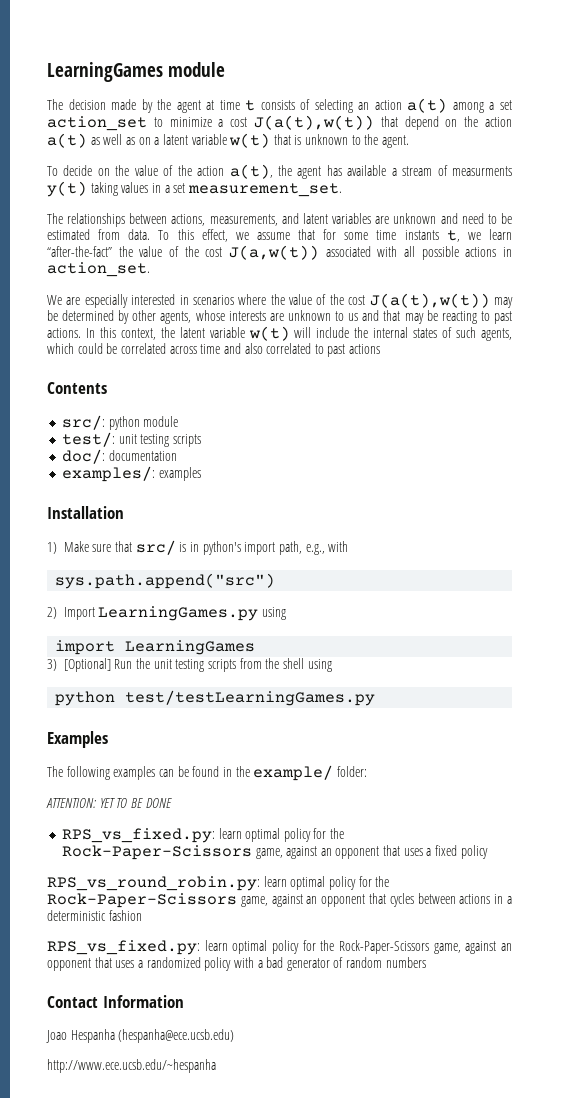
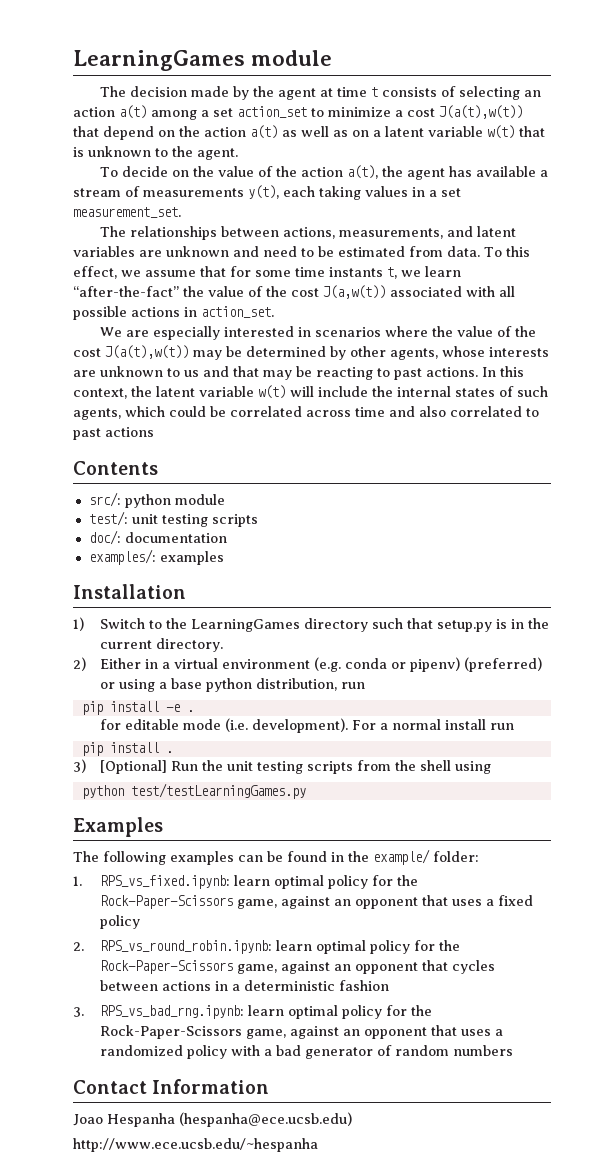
[452,166,512,176] [47,181,87,197] measurments y(t) -> [143,185,315,199] measurements y(t), each
[63,540,349,555] [55,573,276,589] [47,606,287,621] [55,640,256,655] Make sure that src/ is in python's import path, e.g., with // sys.path.append("src") // 2) Import LearningGames.py using // import LearningGames -> [99,618,549,632] [99,638,223,652] [73,657,542,672] [99,678,365,692] [81,701,194,715] [99,718,514,733] [81,742,173,756] Switch to the LearningGames directory such that setup.py is in the current directory. // 2) Either in a virtual environment (e.g. conda or pipenv) (preferred) or using a base python distribution, run // pip install -e . // for editable mode (i.e. development). For a normal install run // pip install .
[46,798,172,808] [61,828,215,843] ATTENTION: YET TO BE DONE // RPS_vs_fixed.py: -> [73,875,230,889] 1. RPS_vs_fixed.ipynb:
[47,876,260,891] RPS_vs_round_robin.py: -> [73,940,272,954] 2. RPS_vs_round_robin.ipynb:
[47,940,200,955] RPS_vs_fixed.py: -> [73,1005,244,1019] 3. RPS_vs_bad_rng.ipynb:

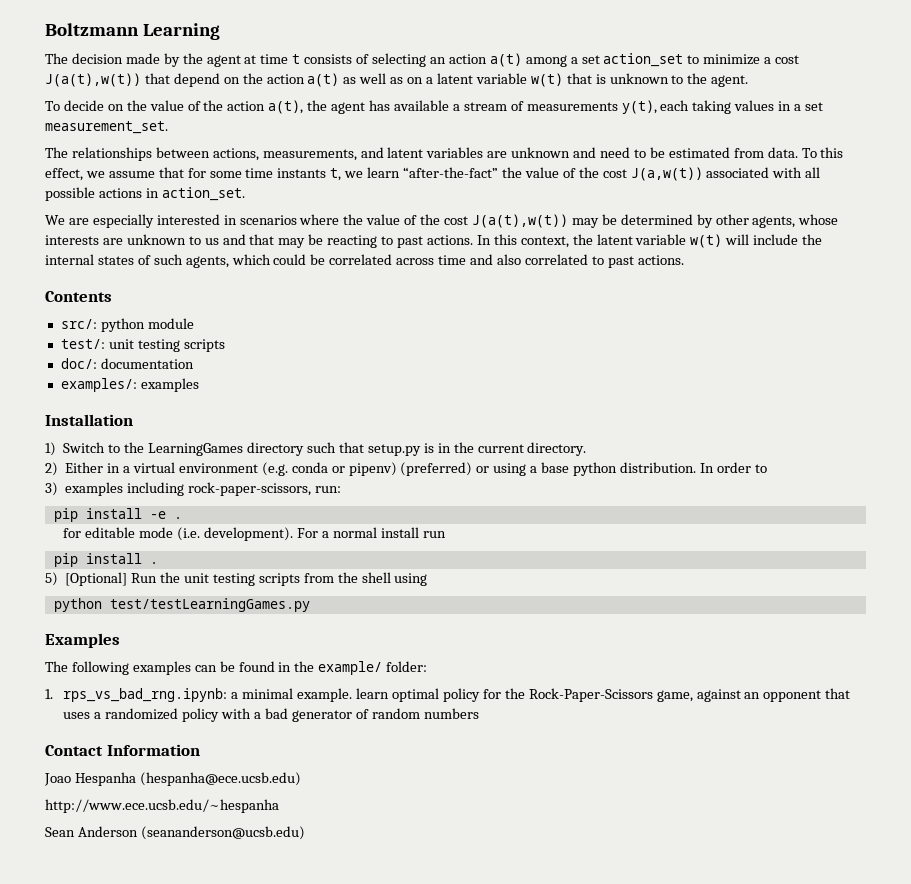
[73,50,333,71] LearningGames module -> [45,23,220,40] Boltzmann Learning
[105,427,154,437] actions -> [637,255,684,265] actions.
[255,678,365,691] distribution, run -> [619,462,767,473] [45,482,341,496] distribution. In order to // 3) examples including rock-paper-scissors, run:
[73,759,86,773] 3) -> [45,572,58,586] 5)
[99,875,418,889] [99,895,533,909] [99,915,140,929] [73,940,460,954] [99,960,495,974] [99,980,389,991] [73,1005,244,1019] RPS_vs_fixed.ipynb: learn optimal policy for the Rock-Paper-Scissors game, against an opponent that uses a fixed policy // 2. RPS_vs_round_robin.ipynb: learn optimal policy for the Rock-Paper-Scissors game, against an opponent that cycles between actions in a deterministic fashion // 3. RPS_vs_bad_rng.ipynb: -> [63,688,353,702] rps_vs_bad_rng.ipynb: a minimal example.
(318, 1145) none -> [45,826,305,840] // Sean Anderson (seananderson@ucsb.edu)

